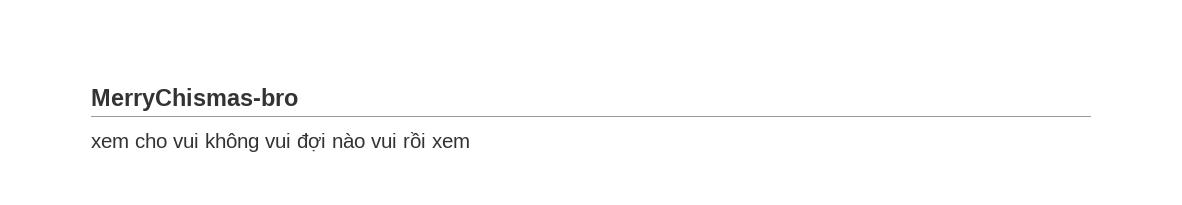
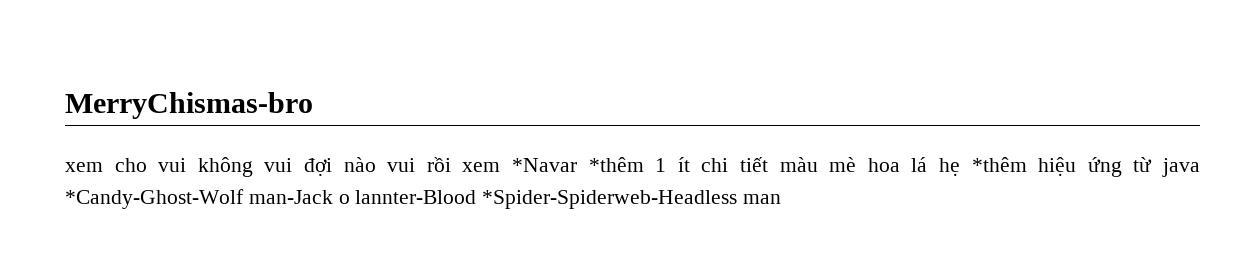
(470, 142) none -> [512,157,1201,177] [65,189,782,209] *Navar *thêm 1 ít chi tiết màu mè hoa lá hẹ *thêm hiệu ứng từ java *Candy-Ghost-Wolf man-Jack o lannter-Blood *Spider-Spiderweb-Headless man

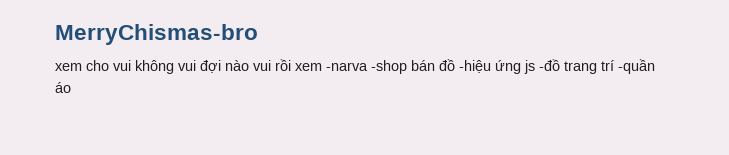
[512,157,1201,177] [65,189,782,209] *Navar *thêm 1 ít chi tiết màu mè hoa lá hẹ *thêm hiệu ứng từ java *Candy-Ghost-Wolf man-Jack o lannter-Blood *Spider-Spiderweb-Headless man -> [326,59,655,74] [55,82,71,93] -narva -shop bán đồ -hiệu ứng js -đồ trang trí -quần áo

